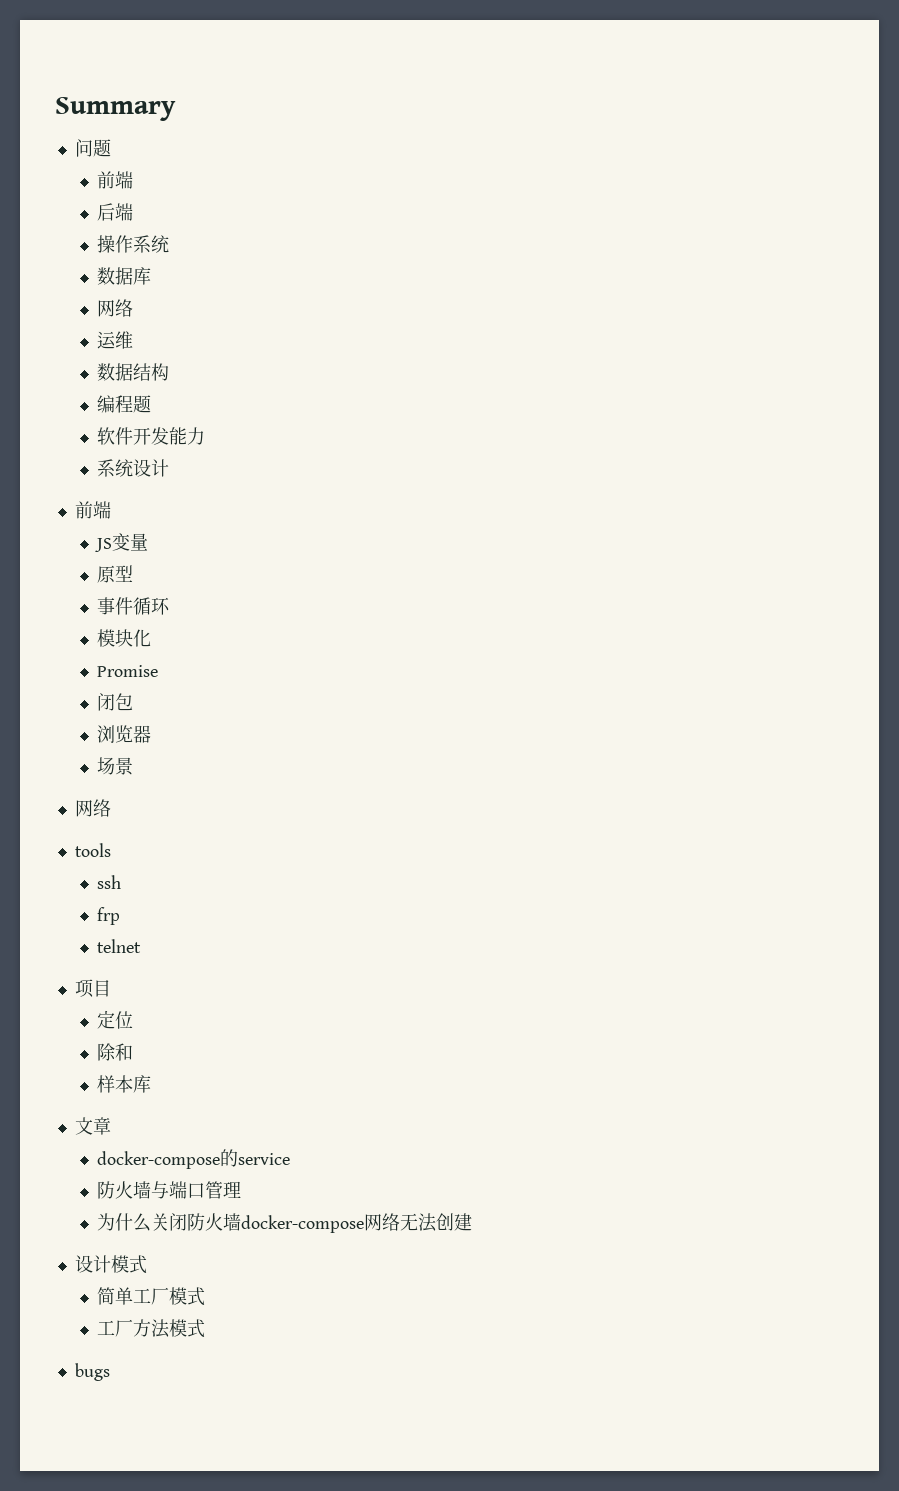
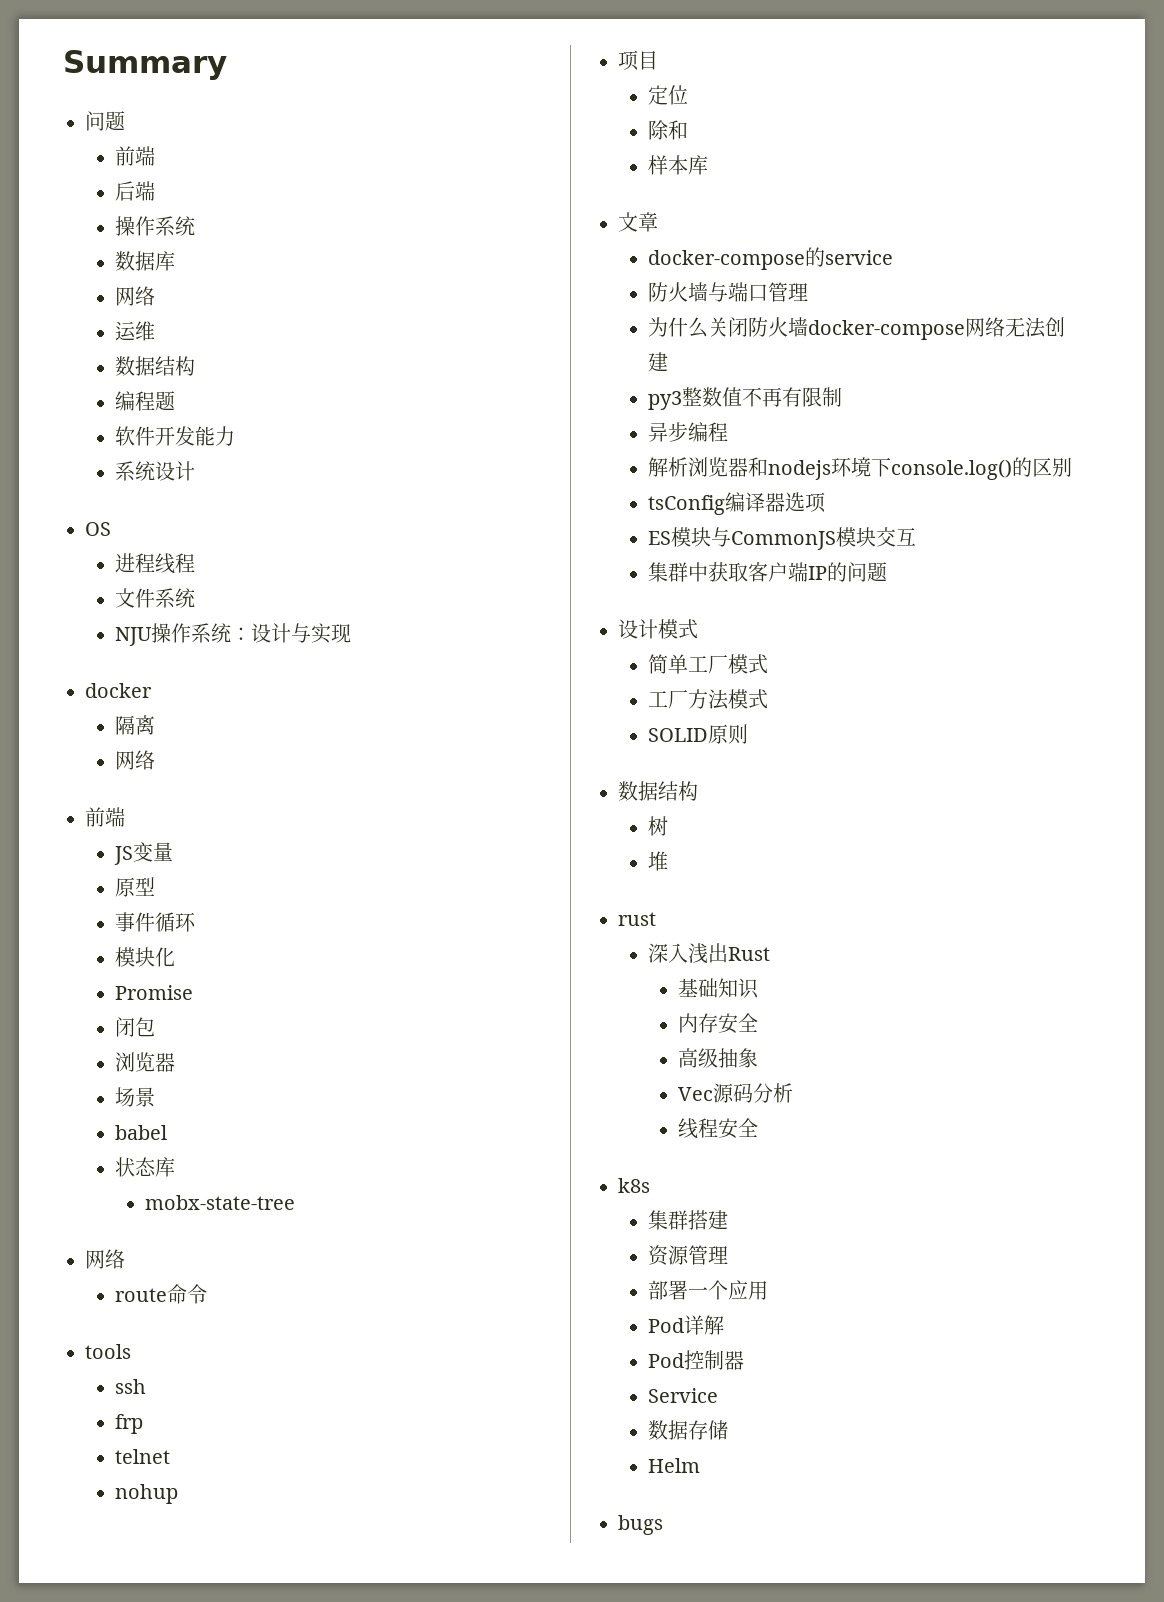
(170, 468) none -> [85,522,111,536] [114,553,195,574] [114,588,195,608] [114,623,351,646] [85,683,152,698] [114,715,155,735] [114,750,155,770] // OS // 进程线程 // 文件系统 // NJU操作系统：设计与实现 // docker // 隔离 // 网络
[74,799,111,817] // 网络 -> [114,1125,167,1140] [114,1157,175,1177] [144,1195,295,1210] [85,1249,125,1269] [114,1284,207,1304] // babel // 状态库 // mobx-state-tree // 网络 // route命令
(142, 946) none -> [114,1484,178,1504] // nohup
(473, 1222) none -> [647,387,842,410] [647,422,728,442] [647,457,1072,480] [647,492,826,515] [647,527,916,550] [647,562,887,582] // py3整数值不再有限制 // 异步编程 // 解析浏览器和nodejs环境下console.log()的区别 // tsConfig编译器选项 // ES模块与CommonJS模块交互 // 集群中获取客户端IP的问题
(206, 1328) none -> [647,724,748,744] [618,781,698,801] [647,816,668,836] [647,851,668,871] [618,912,656,926] [647,943,770,964] [677,978,759,999] [677,1013,758,1034] [677,1048,758,1068] [677,1083,793,1103] [677,1118,758,1139] [618,1178,650,1193] [647,1210,728,1230] [647,1245,728,1266] [647,1280,768,1300] [647,1315,724,1335] [647,1350,744,1370] [647,1388,718,1403] [647,1420,728,1440] [647,1458,700,1473] // SOLID原则 // 数据结构 // 树 // 堆 // rust // 深入浅出Rust // 基础知识 // 内存安全 // 高级抽象 // Vec源码分析 // 线程安全 // k8s // 集群搭建 // 资源管理 // 部署一个应用 // Pod详解 // Pod控制器 // Service // 数据存储 // Helm

